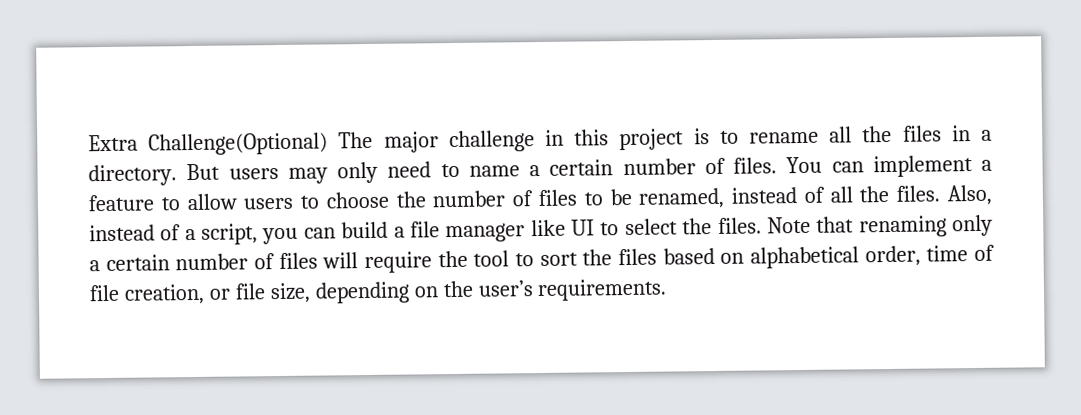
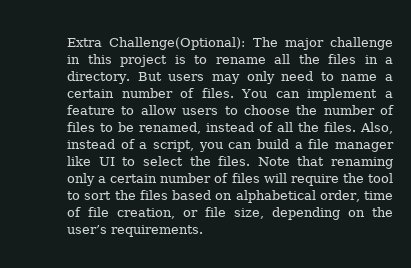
[148,132,329,156] Challenge(Optional) -> [109,37,246,50] Challenge(Optional):

